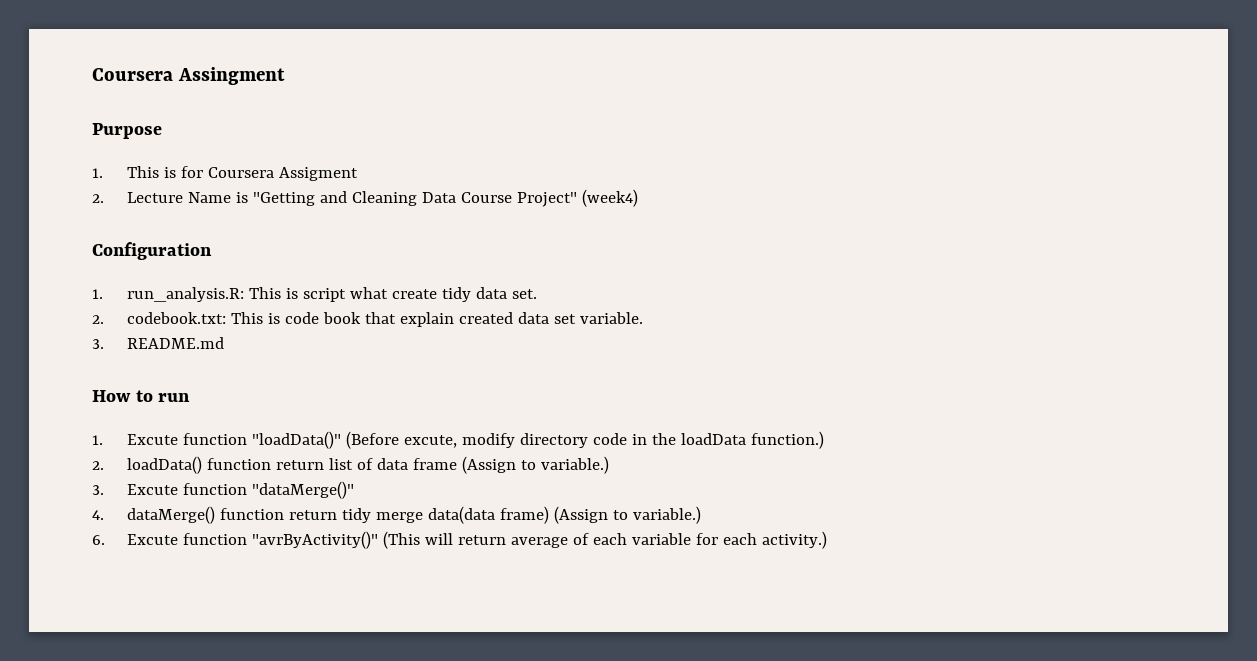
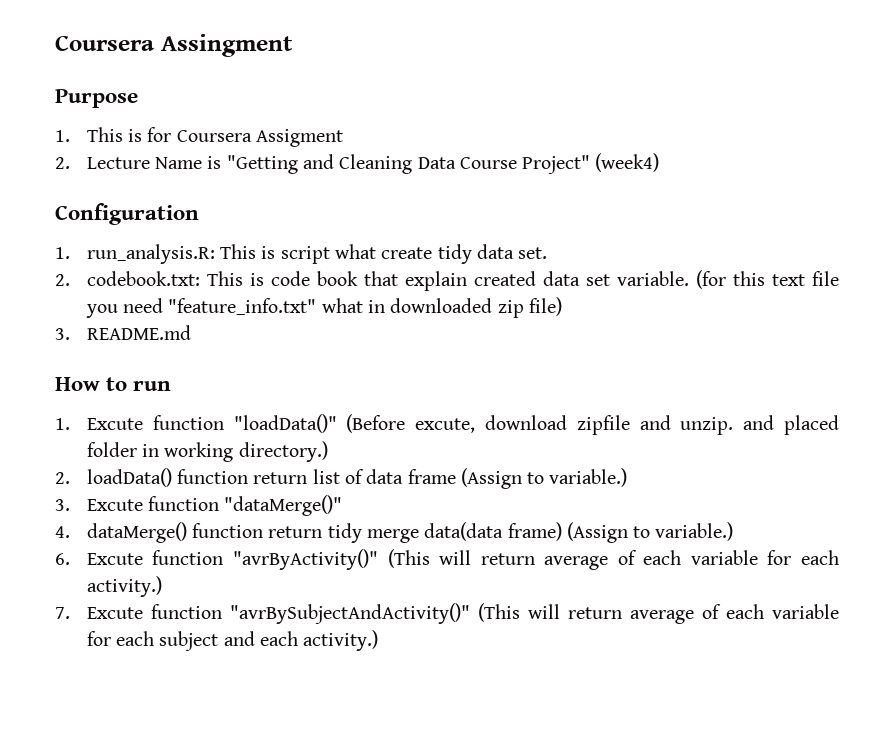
(643, 318) none -> [695,270,839,289] [85,297,562,318] (for this text file you need "feature_info.txt" what in downloaded zip file)
[461,431,824,449] modify directory code in the loadData function.) -> [484,415,839,435] [86,441,328,462] download zipfile and unzip. and placed folder in working directory.)
(827, 540) none -> [55,603,840,624] [86,630,379,651] // 7. Excute function "avrBySubjectAndActivity()" (This will return average of each variable for each subject and each activity.)

